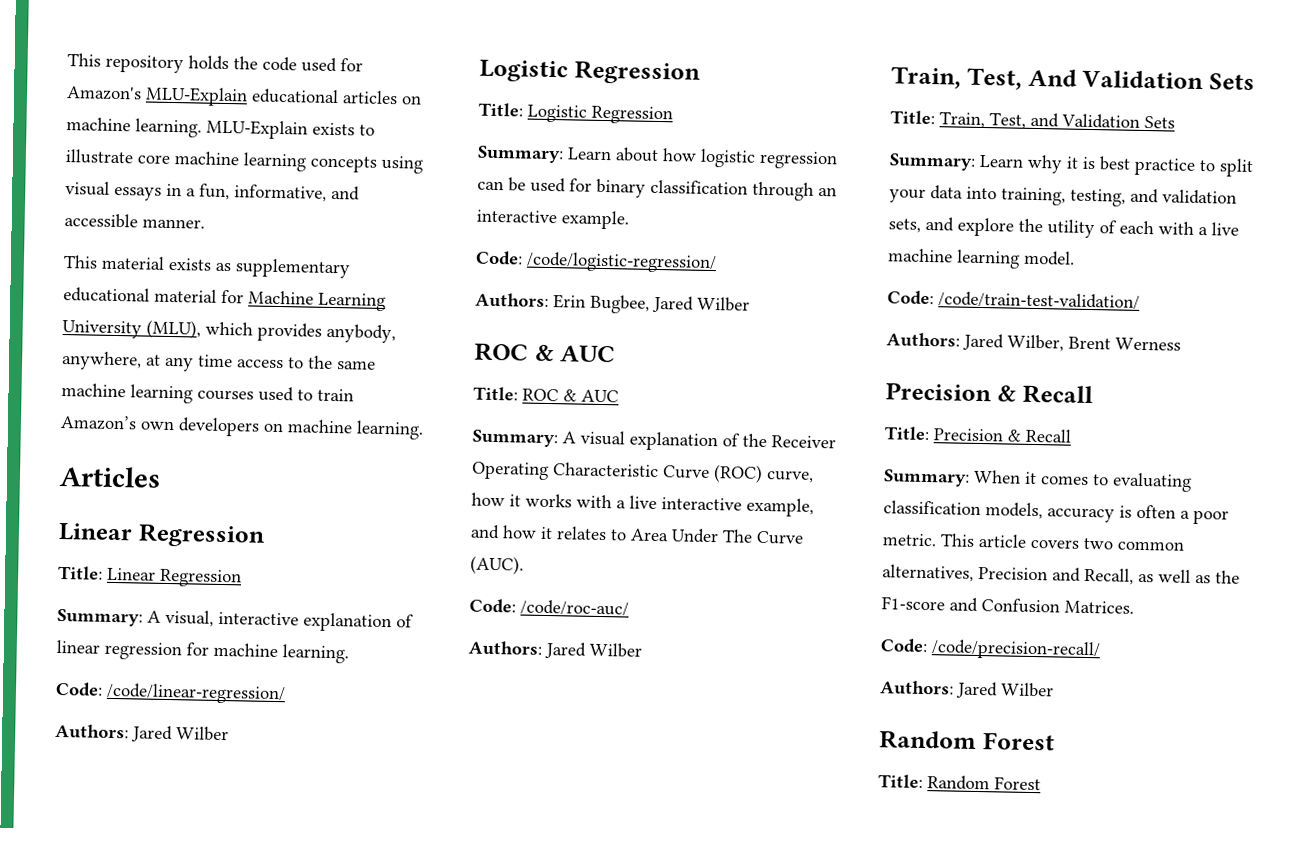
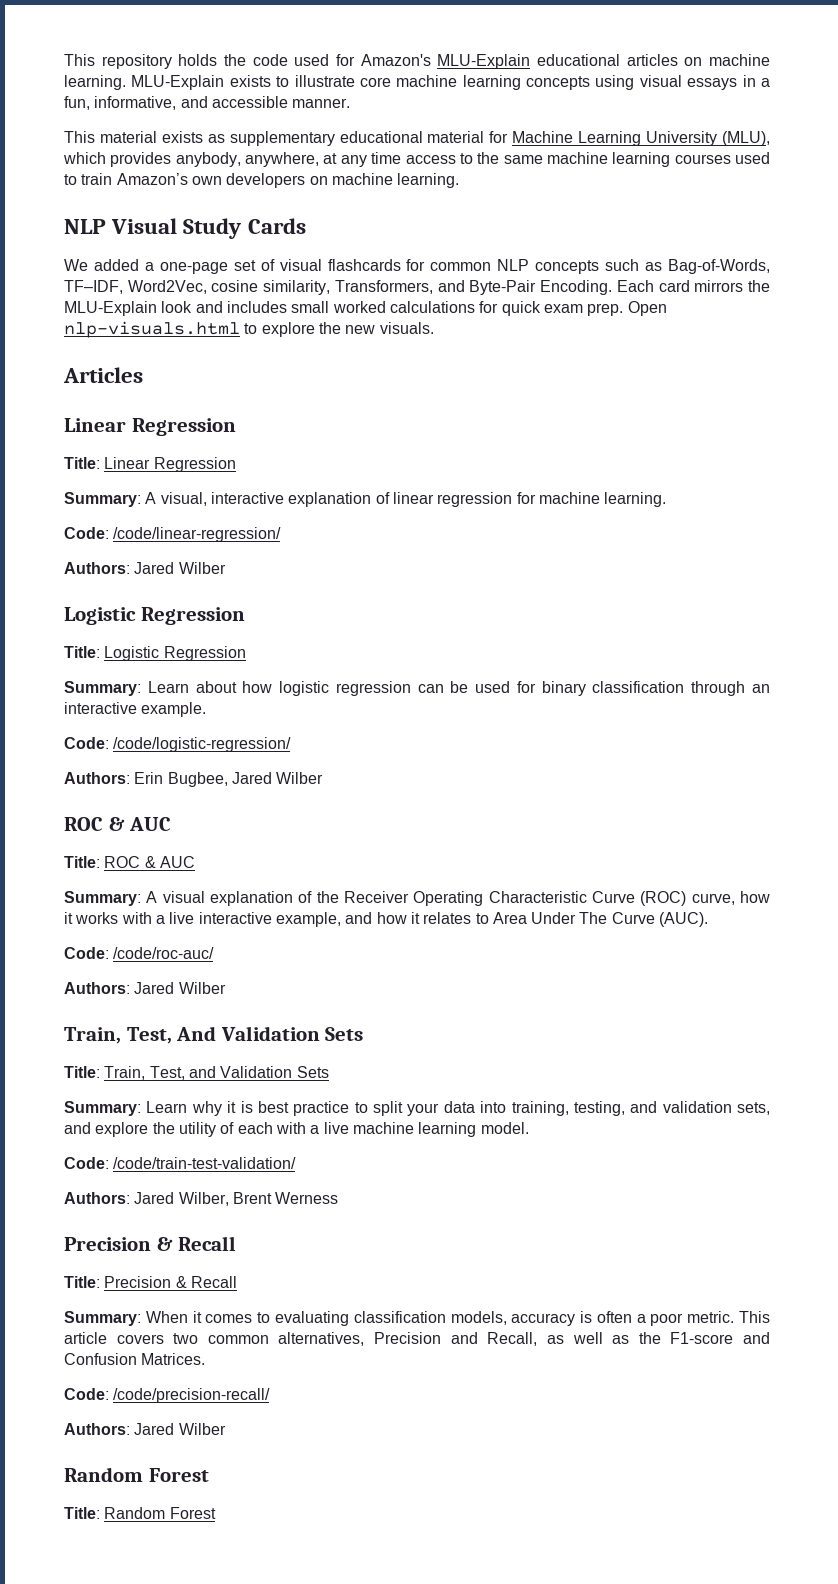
(424, 430) none -> [64,218,306,239] [64,259,771,274] [64,280,771,295] [64,301,667,316] [64,321,434,338] // NLP Visual Study Cards // We added a one-page set of visual flashcards for common NLP concepts such as Bag-of-Words, TF–IDF, Word2Vec, cosine similarity, Transformers, and Byte-Pair Encoding. Each card mirrors the MLU-Explain look and includes small worked calculations for quick exam prep. Open nlp-visuals.html to explore the new visuals.

